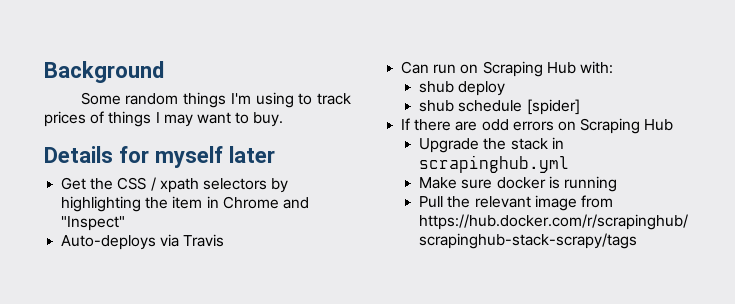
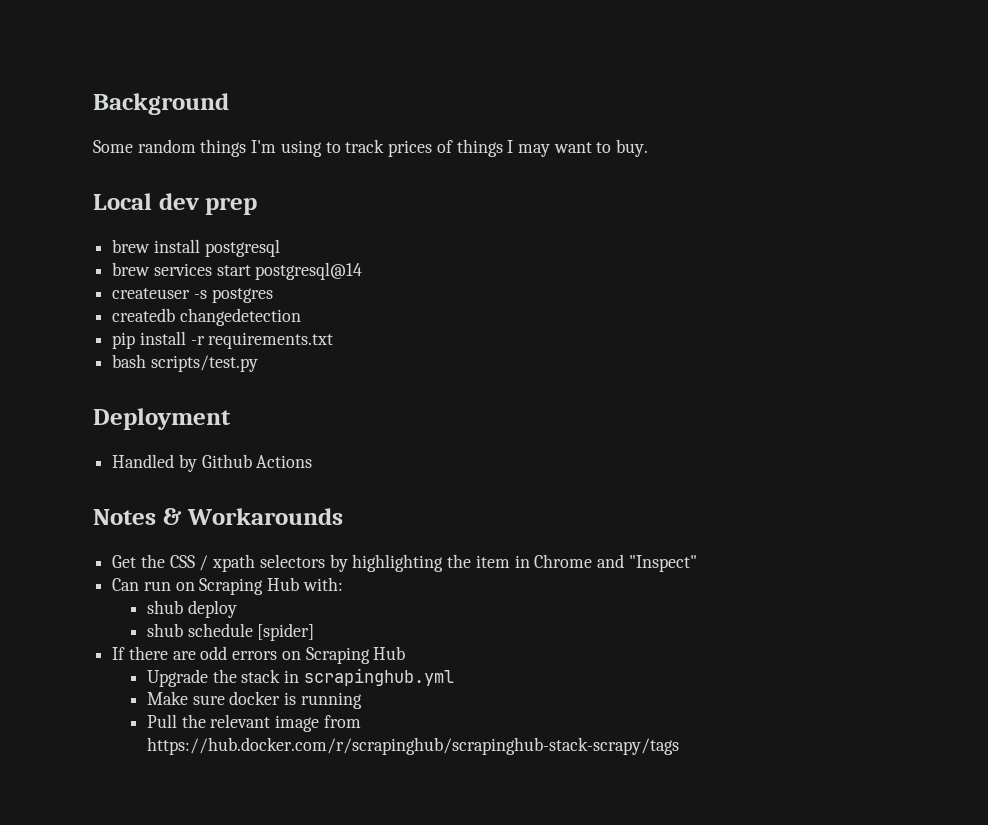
[44,146,275,168] Details for myself later -> [93,193,258,215] [112,239,280,257] [112,262,363,280] [112,288,273,303] [112,308,301,326] [112,331,334,349] [112,354,258,372] [93,408,231,430] [112,454,313,472] [93,508,344,525] Local dev prep // brew install postgresql // brew services start postgresql@14 // createuser -s postgres // createdb changedetection // pip install -r requirements.txt // bash scripts/test.py // Deployment // Handled by Github Actions // Notes & Workarounds
[61,234,225,250] // Auto-deploys via Travis -> (697, 563) none

